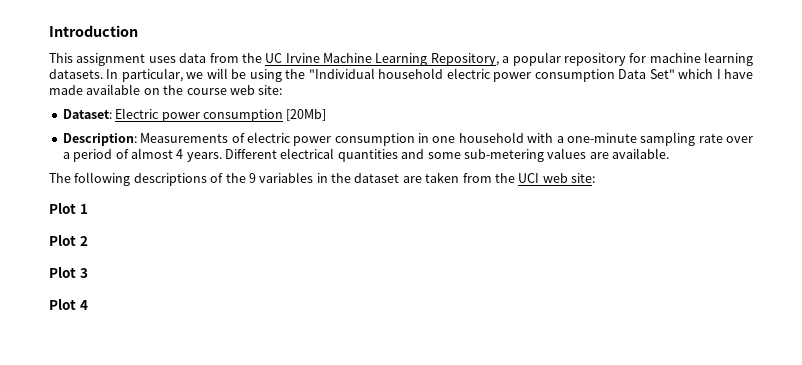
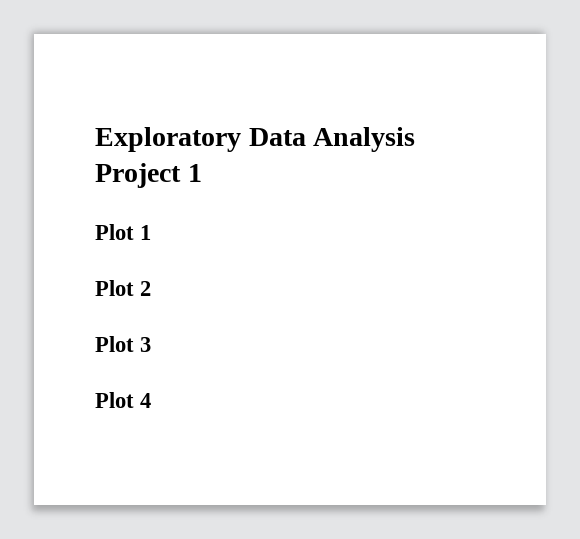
[49,25,138,37] [49,52,753,66] [49,68,754,82] [49,84,283,95] [62,108,327,122] [62,132,753,146] [62,148,669,162] [49,172,595,186] Introduction // This assignment uses data from the UC Irvine Machine Learning Repository, a popular repository for machine learning datasets. In particular, we will be using the "Individual household electric power consumption Data Set" which I have made available on the course web site: // Dataset: Electric power consumption [20Mb] // Description: Measurements of electric power consumption in one household with a one-minute sampling rate over a period of almost 4 years. Different electrical quantities and some sub-metering values are available. // The following descriptions of the 9 variables in the dataset are taken from the UCI web site: -> [95,127,416,152] [95,163,202,188] Exploratory Data Analysis Project 1

